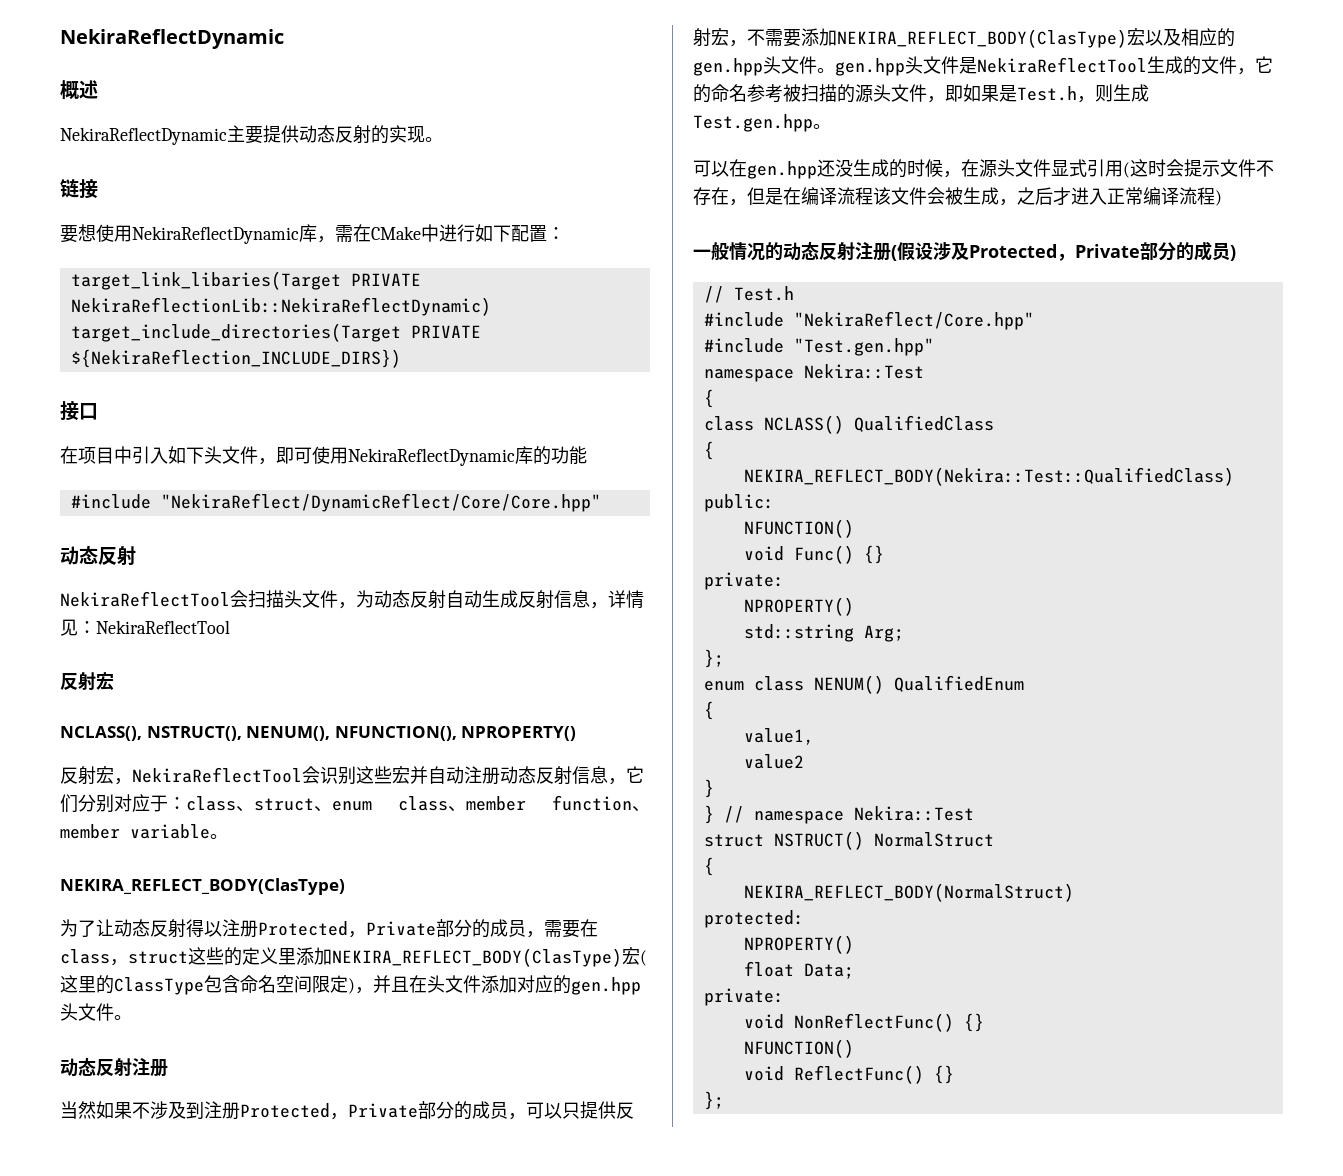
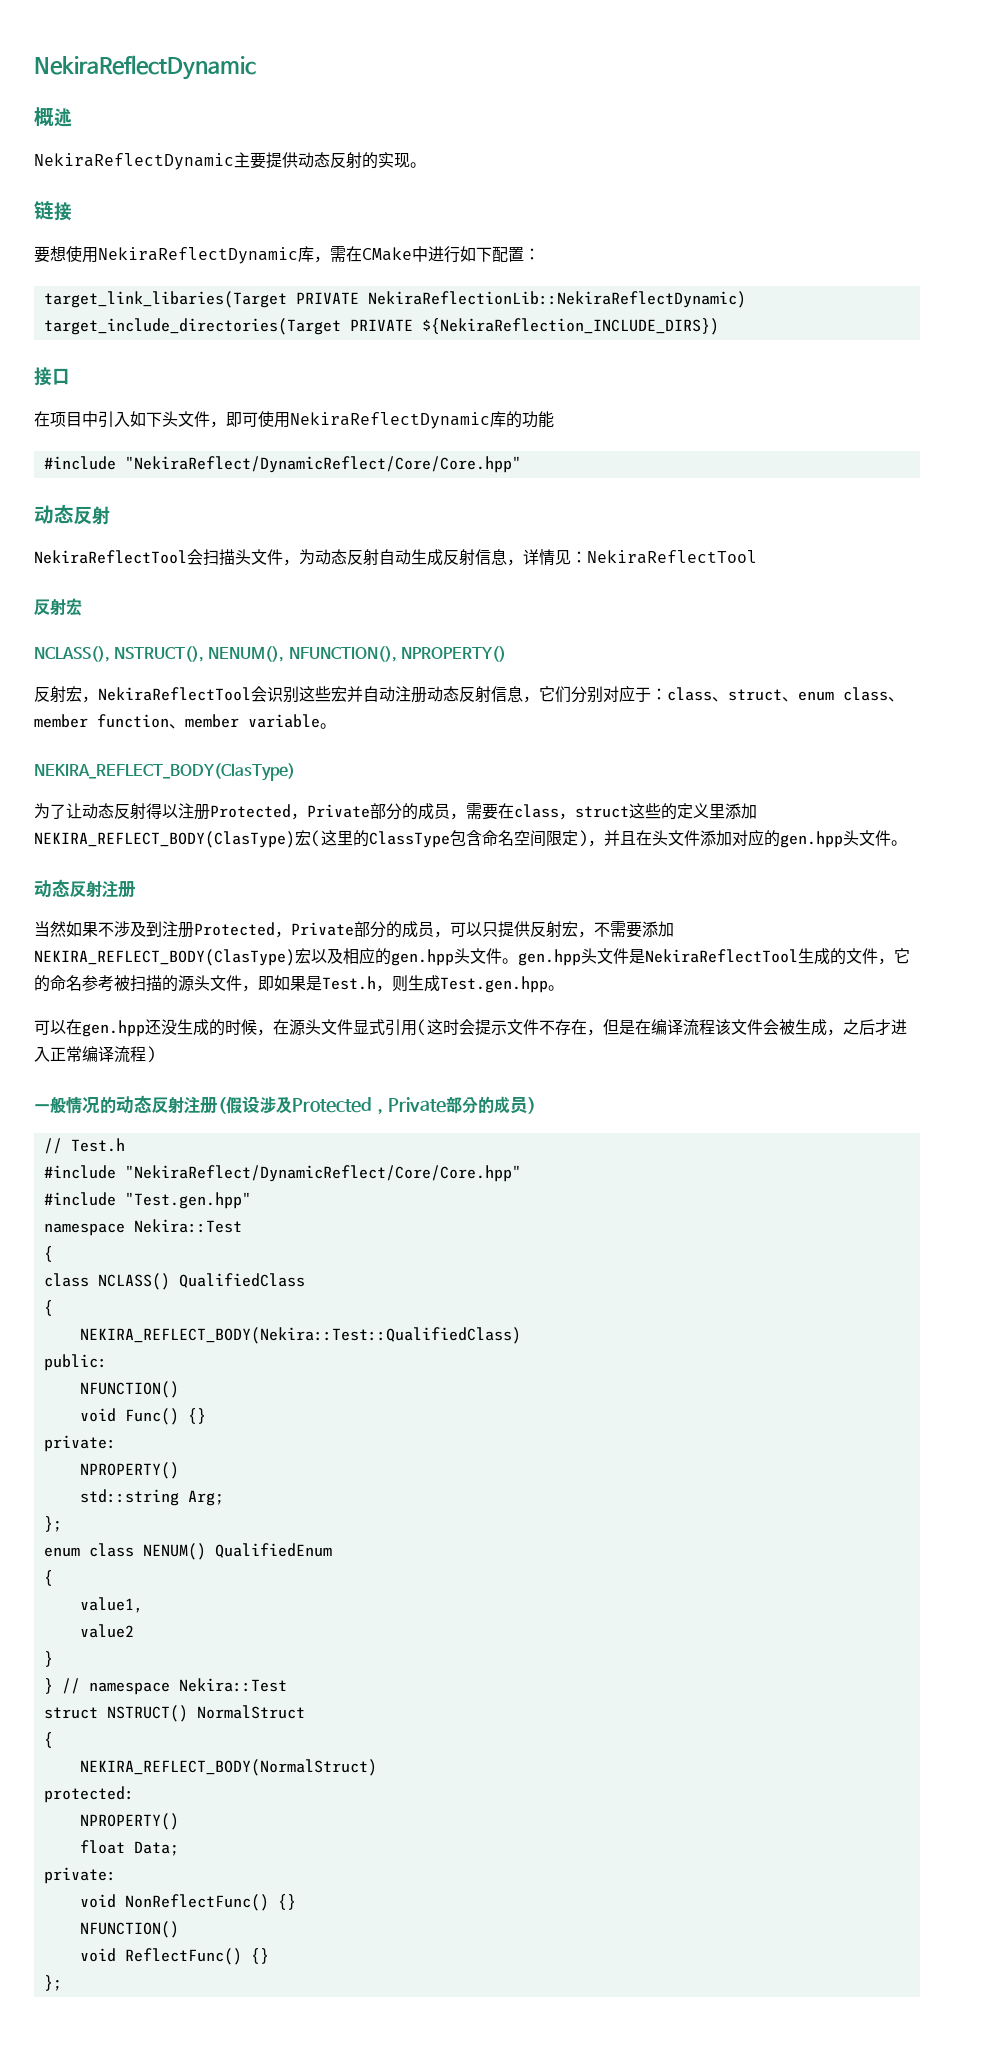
[793,311,1034,330] "NekiraReflect/Core.hpp" -> [124,1165,521,1182] "NekiraReflect/DynamicReflect/Core/Core.hpp"

